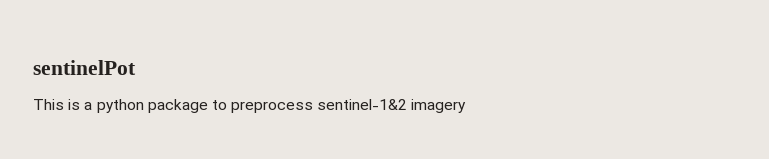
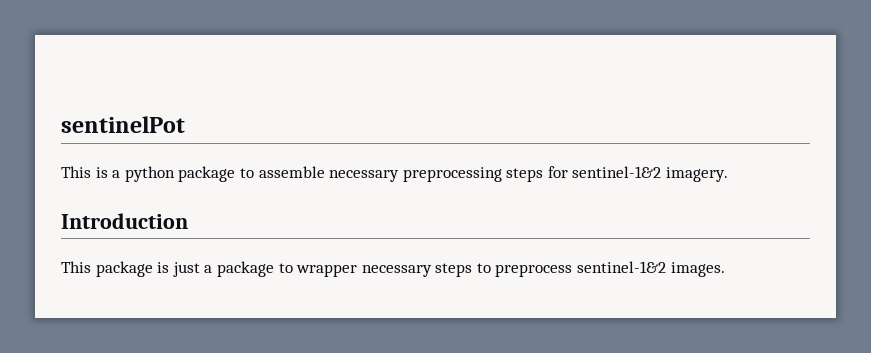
(227, 105) none -> [258,166,729,182] [61,213,188,229] [61,261,491,277] assemble necessary preprocessing steps for sentinel-1&2 imagery. // Introduction // This package is just a package to wrapper necessary steps to
[411,99,467,113] imagery -> [670,262,725,277] images.

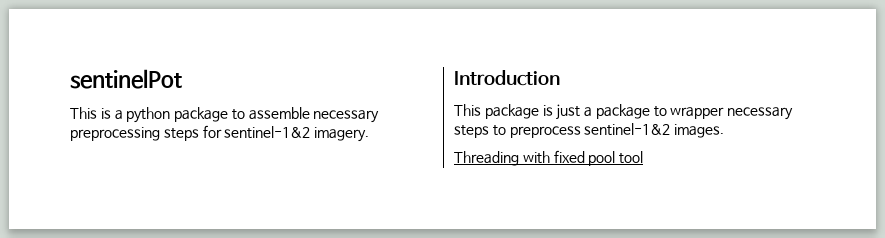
(725, 269) none -> [454,150,644,166] // Threading with fixed pool tool

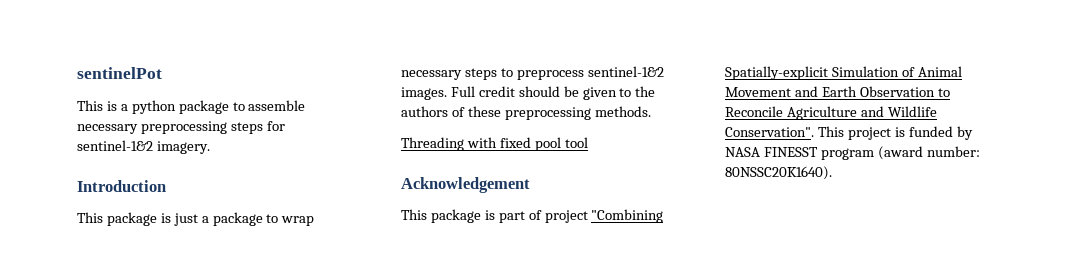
[670,107,725,119] wrapper -> [281,216,315,226] wrap
(725, 131) none -> [450,86,656,100] [401,106,651,120] Full credit should be given to the authors of these preprocessing methods.
(644, 157) none -> [401,177,530,193] [401,209,664,223] [725,66,962,80] [725,86,950,97] [725,106,937,120] [725,126,973,140] [725,146,980,160] [725,166,832,180] // Acknowledgement // This package is part of project "Combining Spatially-explicit Simulation of Animal Movement and Earth Observation to Reconcile Agriculture and Wildlife Conservation". This project is funded by NASA FINESST program (award number: 80NSSC20K1640).

